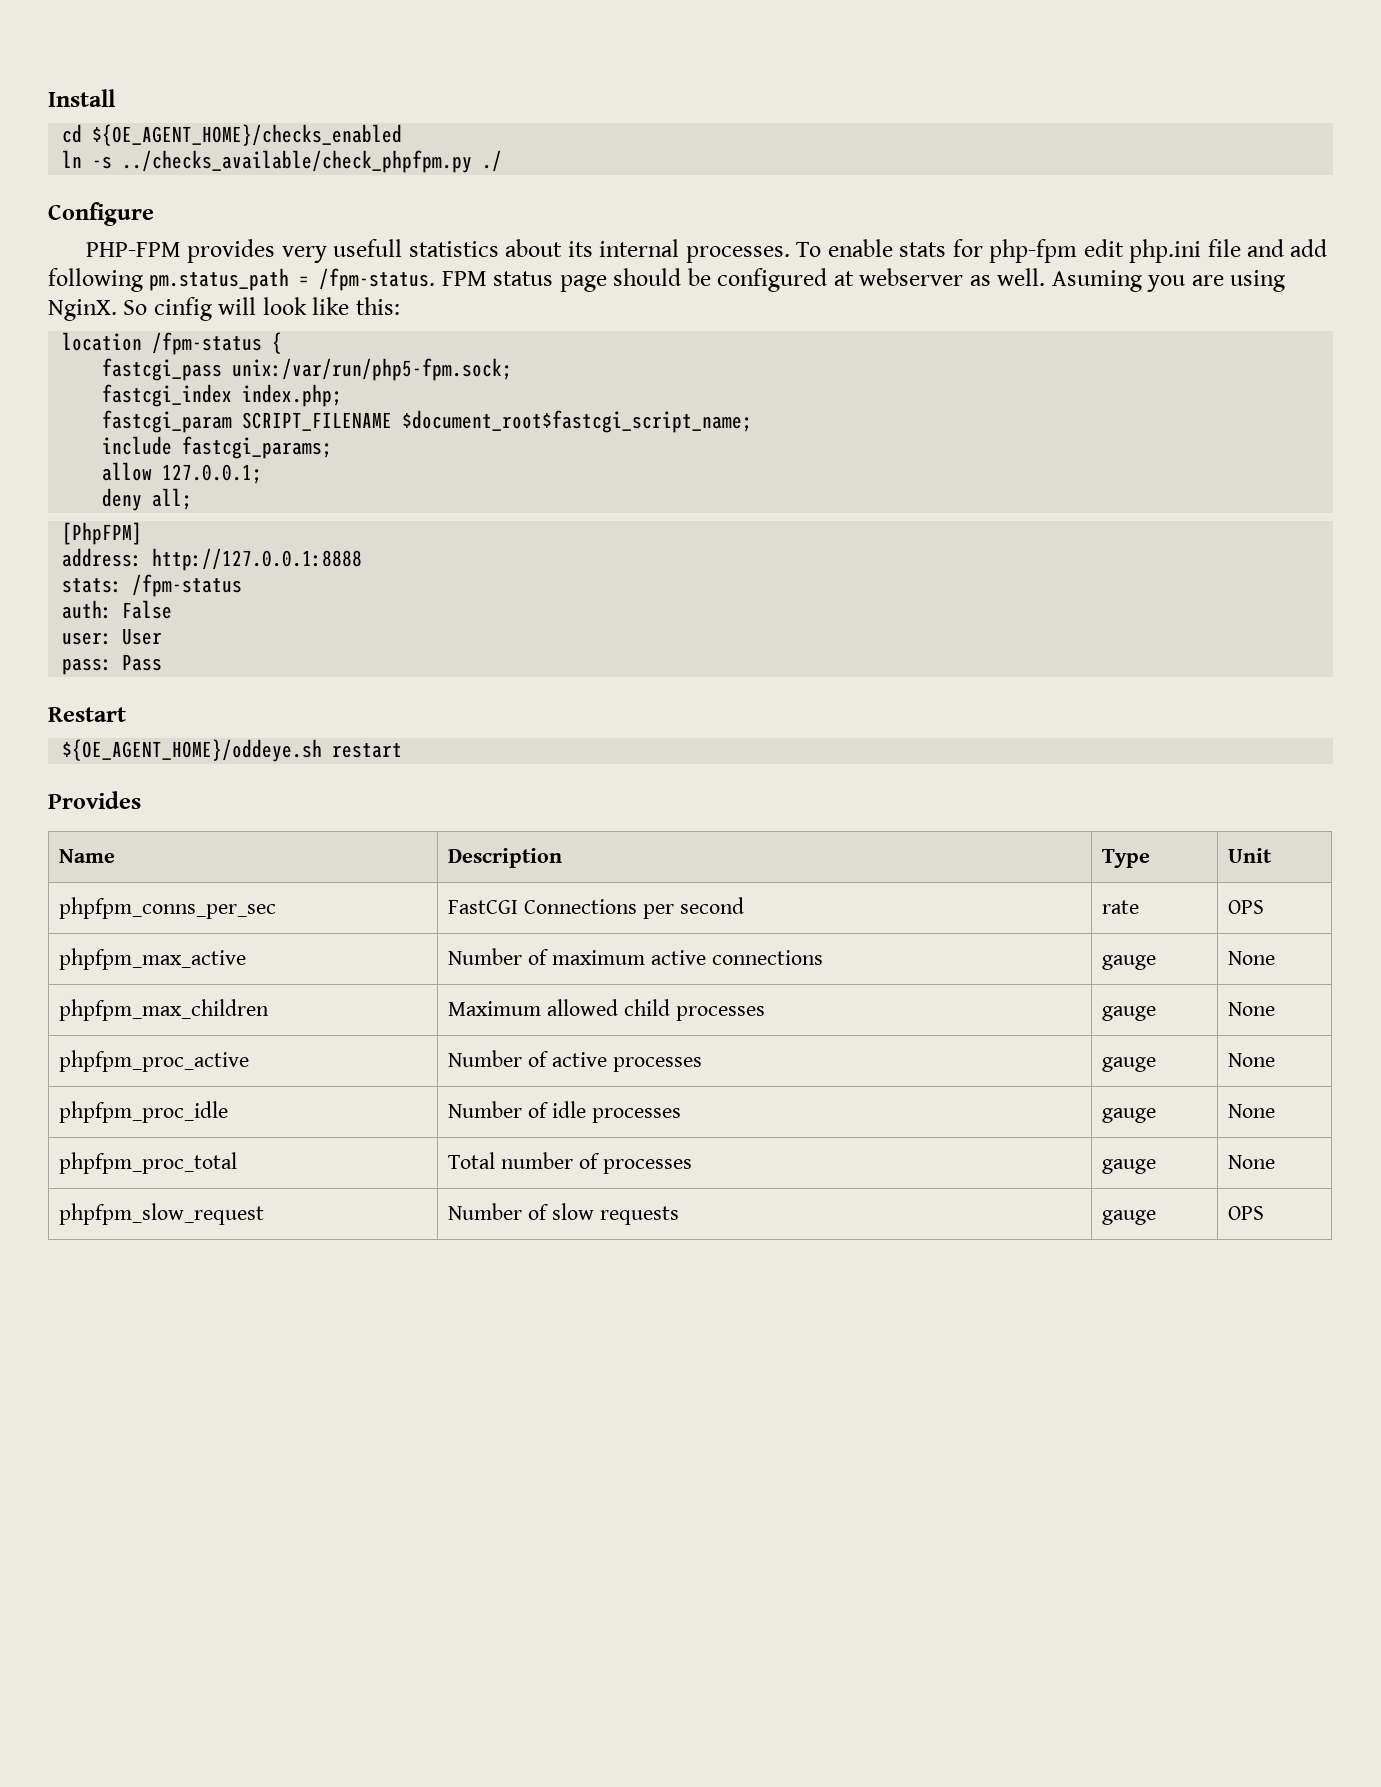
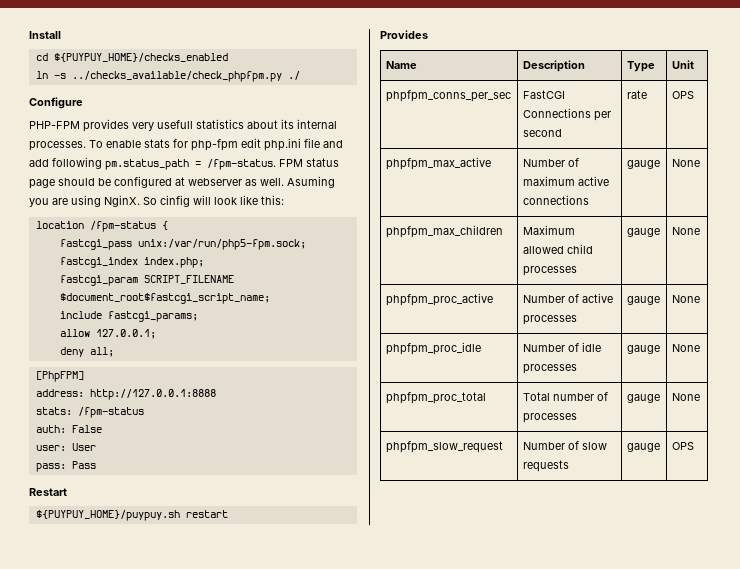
[92,124,403,146] ${OE_AGENT_HOME}/checks_enabled -> [53,53,228,62] ${PUYPUY_HOME}/checks_enabled
[62,739,323,762] ${OE_AGENT_HOME}/oddeye.sh -> [35,510,180,521] ${PUYPUY_HOME}/puypuy.sh

